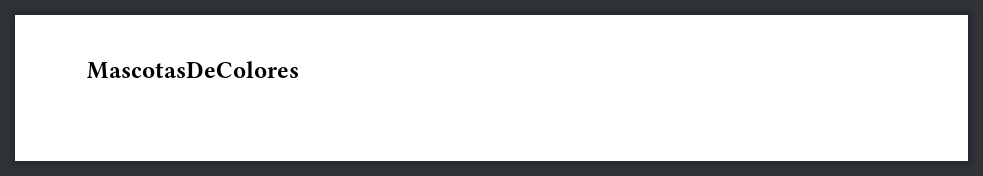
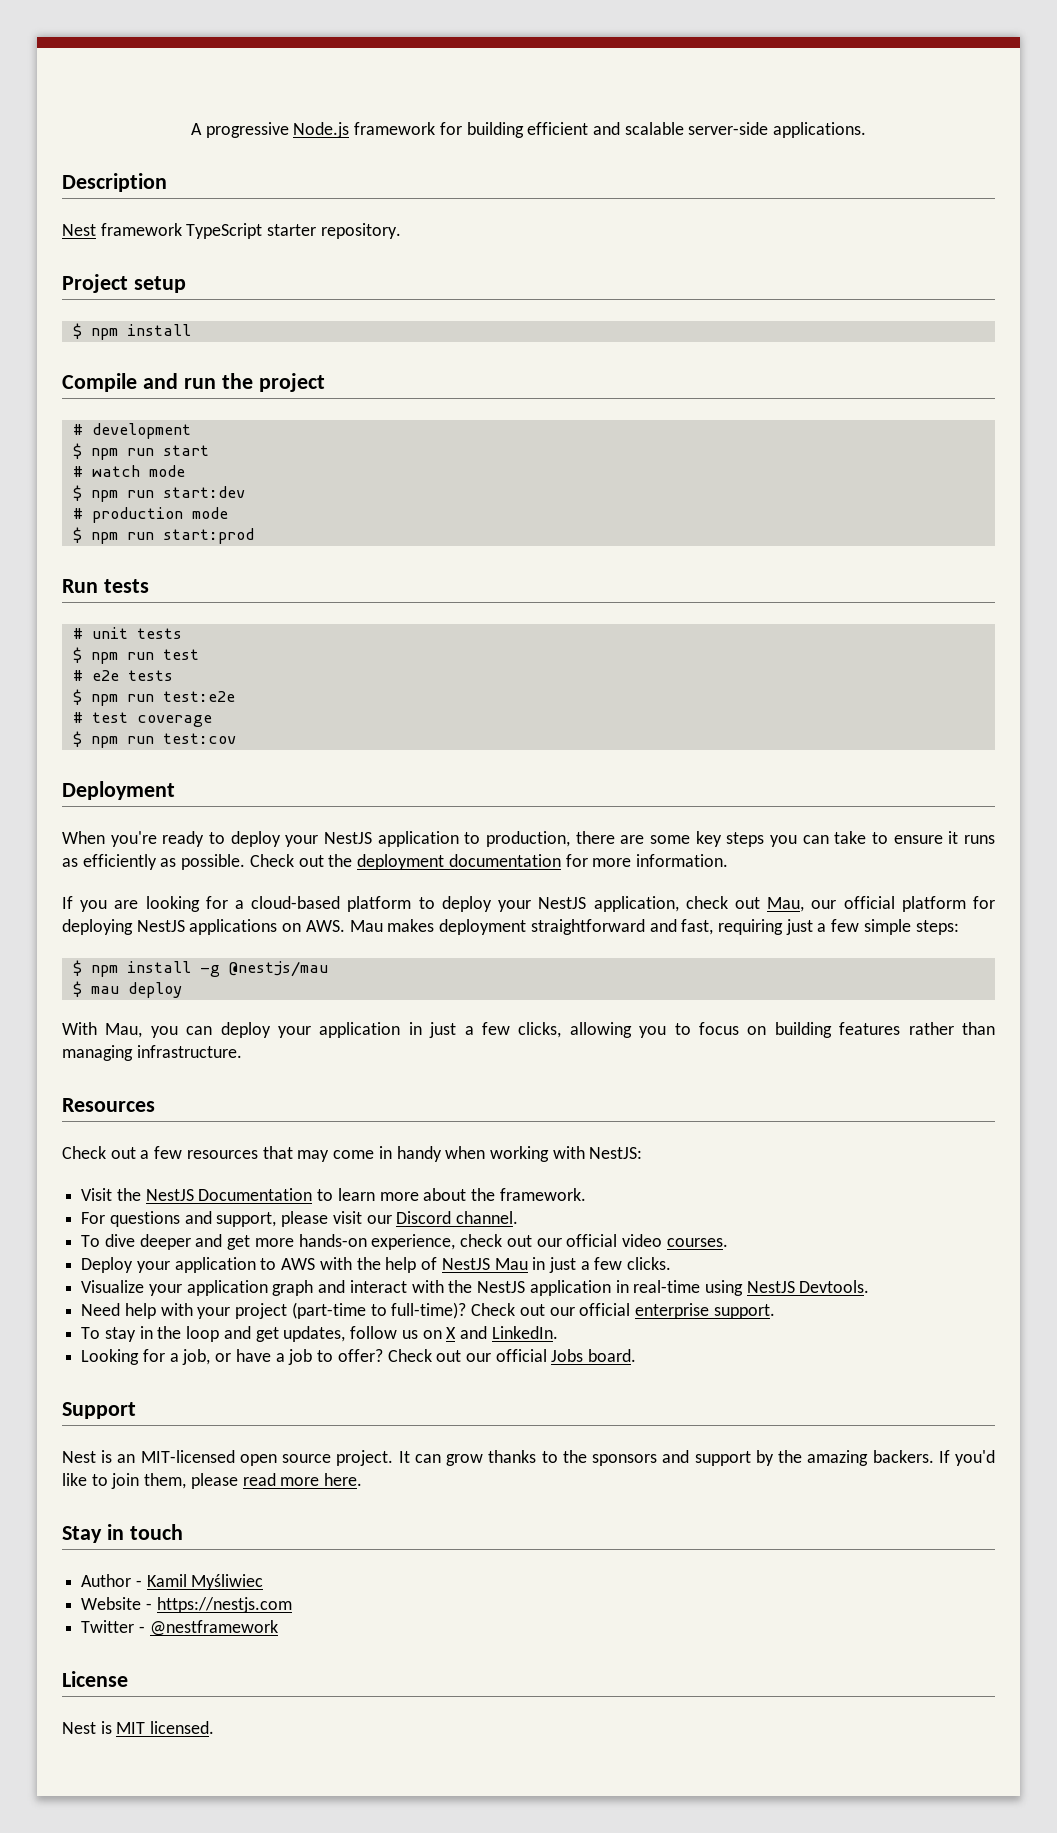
[87,61,299,79] MascotasDeColores -> [190,122,867,138] [62,173,167,192] [62,223,401,239] [62,274,186,293] [72,323,191,340] [62,373,325,392] [72,423,191,439] [72,443,209,460] [72,465,185,477] [72,485,245,502] [72,507,228,523] [72,527,254,544] [62,579,149,593] [72,627,182,639] [72,647,199,664] [72,670,173,681] [72,689,235,706] [72,712,212,727] [72,731,236,748] [62,781,175,800] [62,831,995,847] [62,854,728,870] [62,896,996,912] [62,919,959,935] [72,960,328,977] [72,981,182,998] [62,1022,995,1038] [62,1045,242,1061] [62,1098,155,1112] [62,1146,643,1162] [81,1188,586,1201] [81,1211,519,1227] [81,1234,728,1250] [81,1257,672,1273] [81,1280,870,1296] [81,1302,775,1319] [81,1326,558,1342] [81,1349,637,1365] [62,1402,136,1419] [62,1450,995,1466] [62,1473,363,1489] [62,1524,183,1543] [81,1574,264,1590] [81,1597,292,1613] [81,1620,278,1636] [62,1671,128,1687] [62,1721,215,1734] A progressive Node.js framework for building efficient and scalable server-side applications. // Description // Nest framework TypeScript starter repository. // Project setup // $ npm install // Compile and run the project // # development // $ npm run start // # watch mode // $ npm run start:dev // # production mode // $ npm run start:prod // Run tests // # unit tests // $ npm run test // # e2e tests // $ npm run test:e2e // # test coverage // $ npm run test:cov // Deployment // When you're ready to deploy your NestJS application to production, there are some key steps you can take to ensure it runs as efficiently as possible. Check out the deployment documentation for more information. // If you are looking for a cloud-based platform to deploy your NestJS application, check out Mau, our official platform for deploying NestJS applications on AWS. Mau makes deployment straightforward and fast, requiring just a few simple steps: // $ npm install -g @nestjs/mau // $ mau deploy // With Mau, you can deploy your application in just a few clicks, allowing you to focus on building features rather than managing infrastructure. // Resources // Check out a few resources that may come in handy when working with NestJS: // Visit the NestJS Documentation to learn more about the framework. // For questions and support, please visit our Discord channel. // To dive deeper and get more hands-on experience, check out our official video courses. // Deploy your application to AWS with the help of NestJS Mau in just a few clicks. // Visualize your application graph and interact with the NestJS application in real-time using NestJS Devtools. // Need help with your project (part-time to full-time)? Check out our official enterprise support. // To stay in the loop and get updates, follow us on X and LinkedIn. // Looking for a job, or have a job to offer? Check out our official Jobs board. // Support // Nest is an MIT-licensed open source project. It can grow thanks to the sponsors and support by the amazing backers. If you'd like to join them, please read more here. // Stay in touch // Author - Kamil Myśliwiec // Website - https://nestjs.com // Twitter - @nestframework // License // Nest is MIT licensed.

